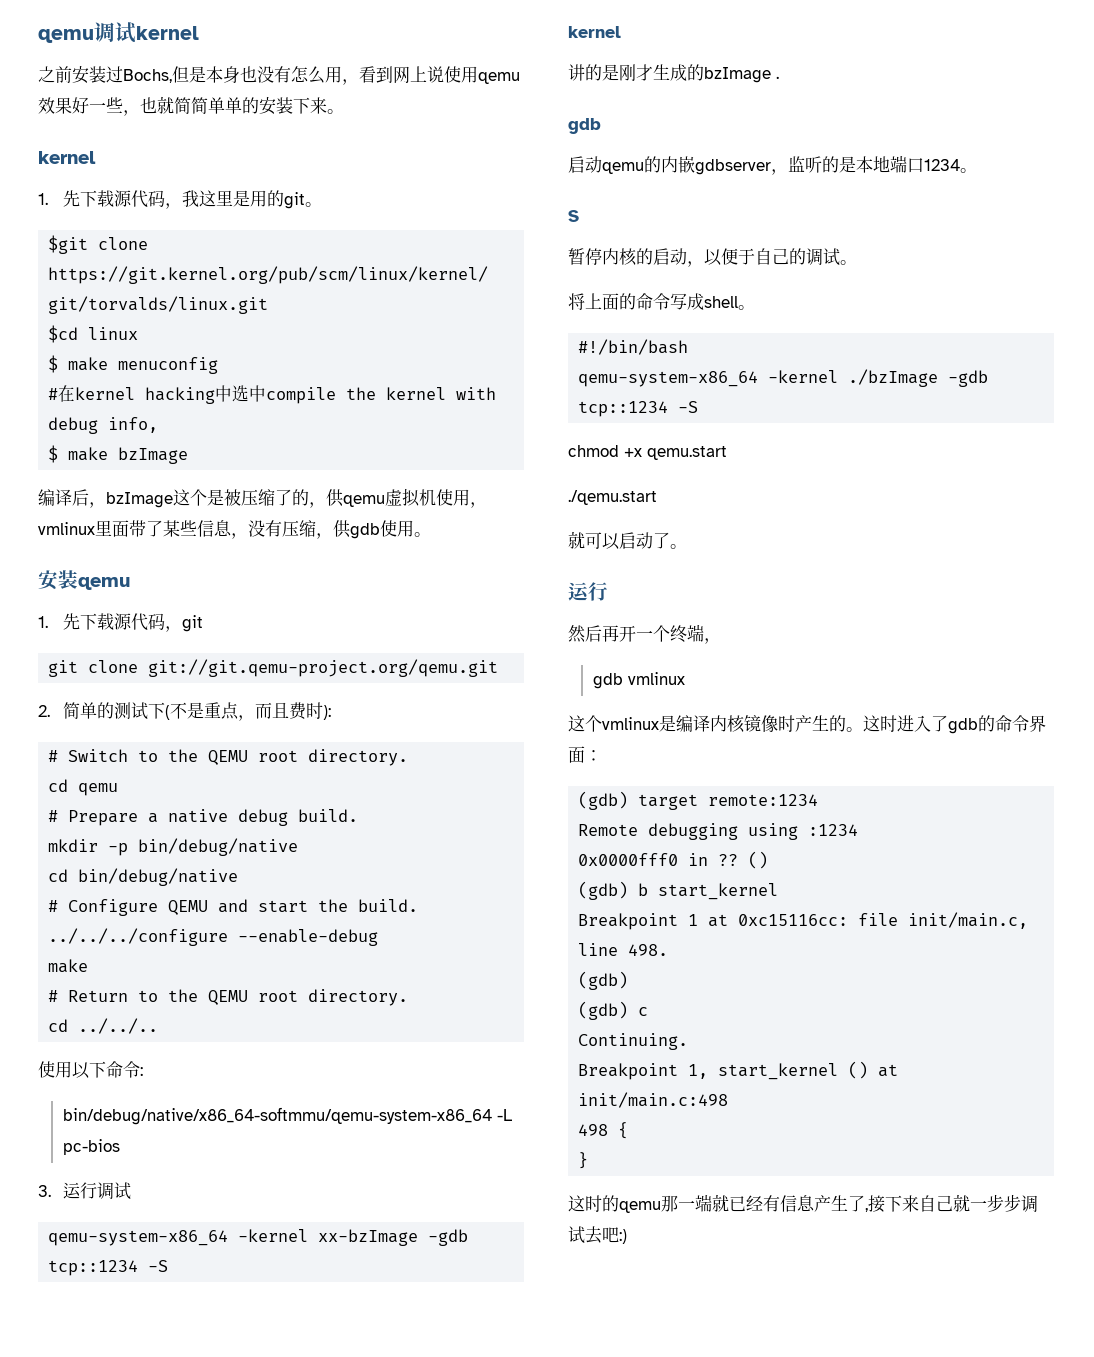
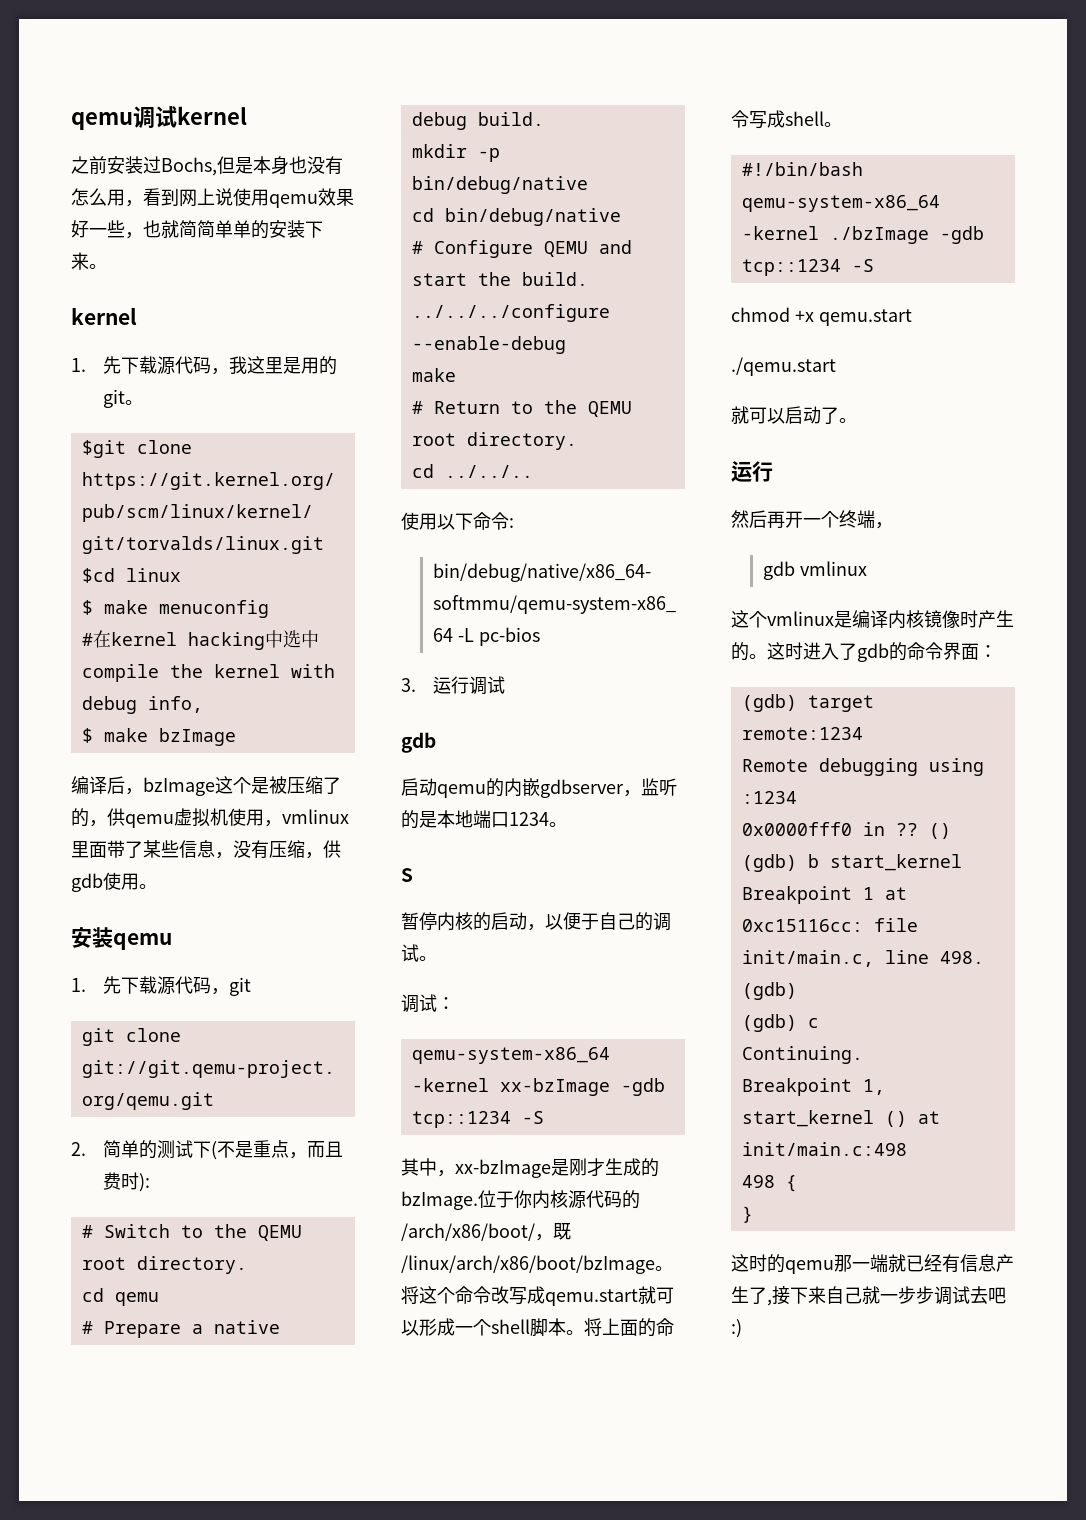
[48,1229,469,1246] [48,1260,169,1276] [568,26,621,38] [568,64,779,83] // qemu-system-x86_64 -kernel xx-bzImage -gdb tcp::1234 -S // kernel // 讲的是刚才生成的bzImage . -> (506, 685) none
(857, 262) none -> [401,994,455,1013] [411,1047,610,1064] [411,1078,665,1096] [411,1111,544,1128] [401,1158,659,1178] [401,1190,640,1210] [401,1223,571,1241] [401,1255,673,1274] [401,1286,674,1306] [401,1318,584,1337] 调试： // qemu-system-x86_64 -kernel xx-bzImage -gdb tcp::1234 -S // 其中，xx-bzImage是刚才生成的bzImage.位于你内核源代码的/arch/x86/boot/，既/linux/arch/x86/boot/bzImage。将这个命令改写成qemu.start就可以形成一个shell脚本。

